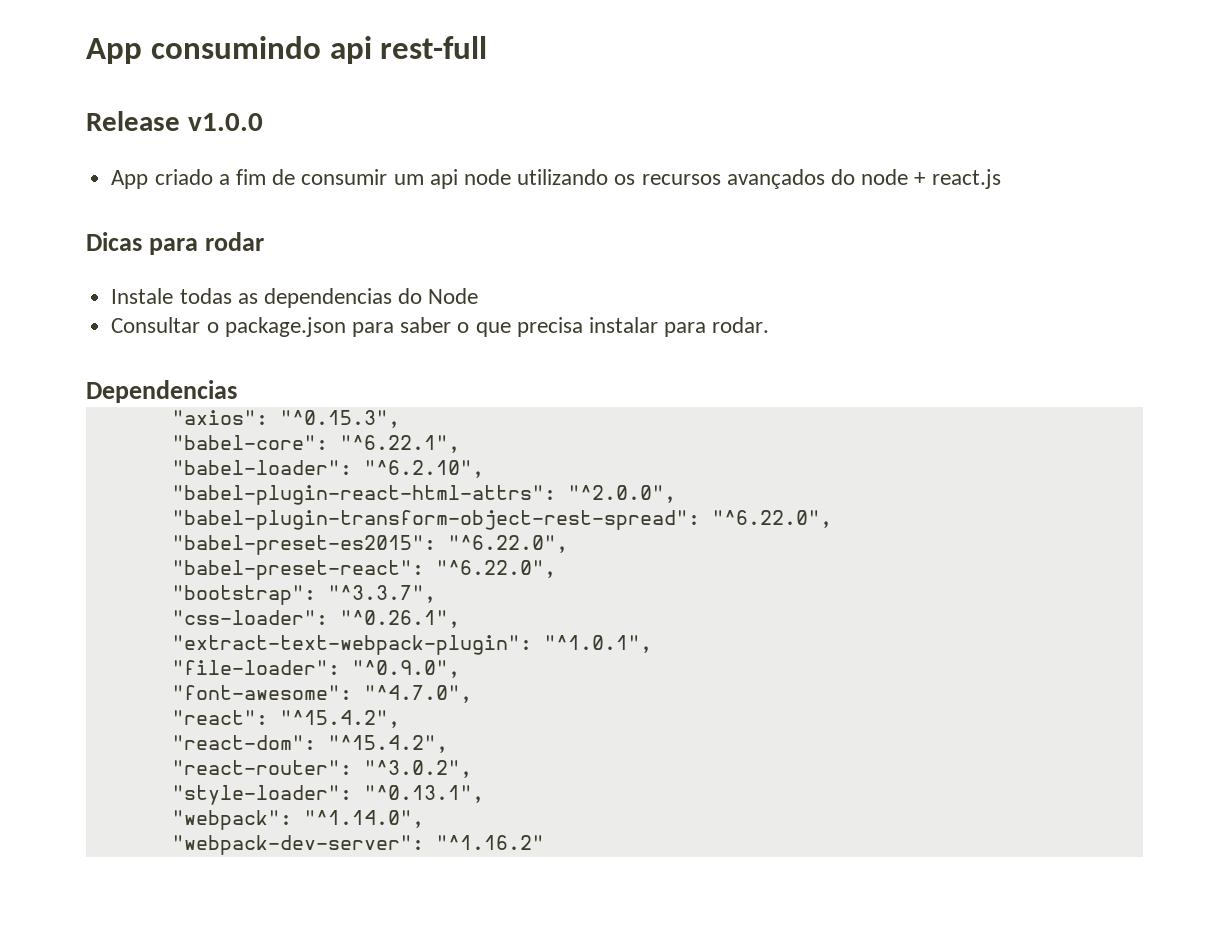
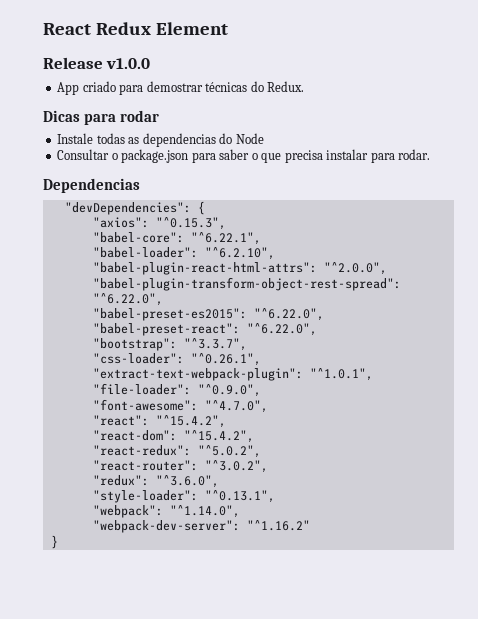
[86,36,488,64] App consumindo api rest-full -> [43,22,228,35] React Redux Element
[218,169,1001,189] a fim de consumir um api node utilizando os recursos avançados do node + react.js -> [119,81,305,95] para demostrar técnicas do Redux.
(237, 391) none -> [64,201,205,215] // "devDependencies": {
(448, 744) none -> [92,445,261,458] // "react-redux": "^5.0.2",
(472, 769) none -> [92,475,219,488] // "redux": "^3.6.0",
(544, 842) none -> [50,535,58,549] // }

